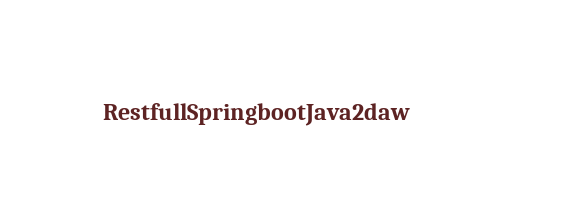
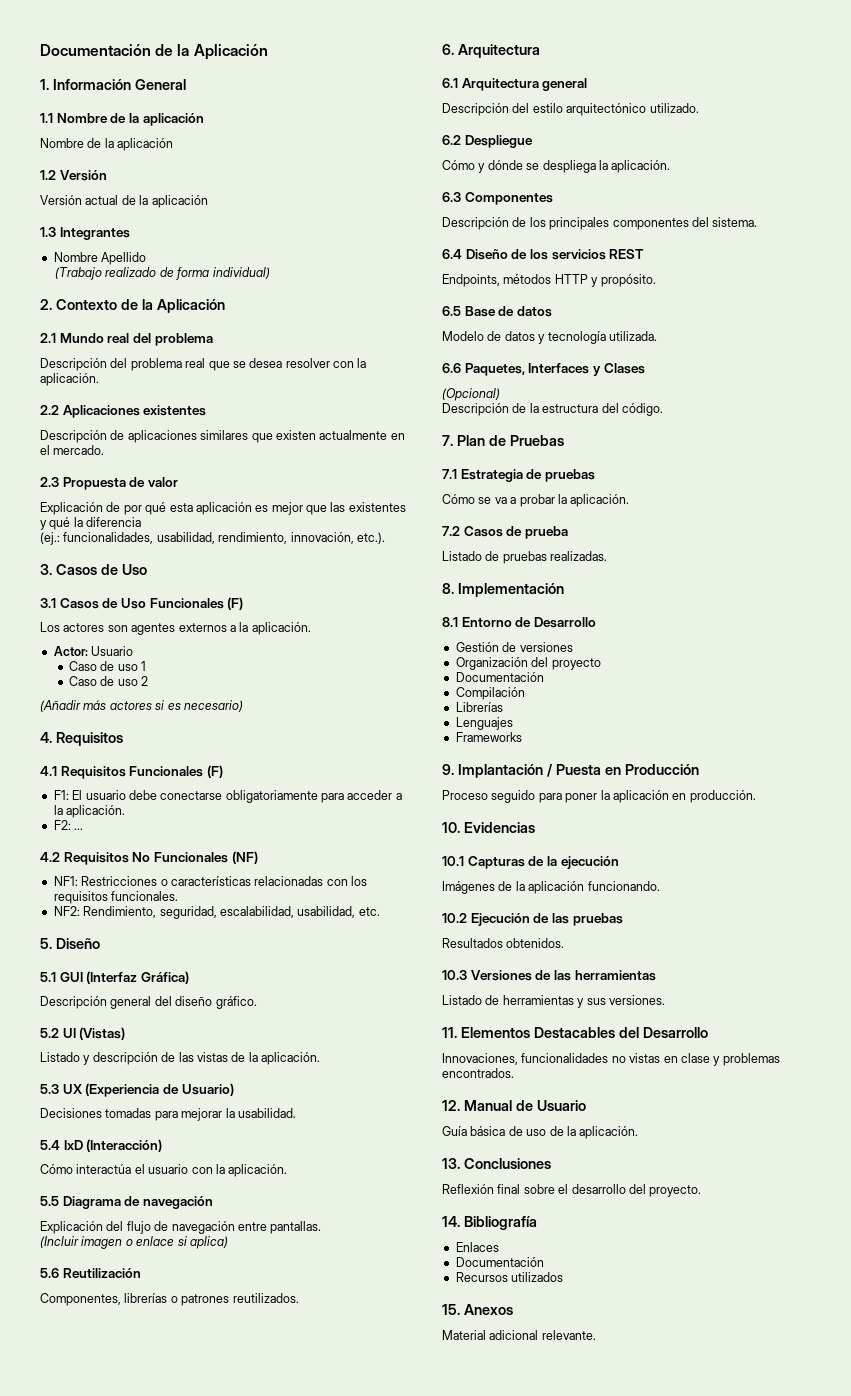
[103,103,410,126] RestfullSpringbootJava2daw -> [40,44,268,60] [40,79,186,90] [40,113,204,126] [40,138,174,151] [40,170,107,181] [40,195,208,208] [40,227,130,240] [53,252,147,265] [55,267,270,280] [40,299,225,313] [40,333,213,346] [40,358,367,371] [40,373,99,386] [40,405,207,418] [40,430,405,443] [40,445,105,455] [40,477,178,490] [40,502,406,515] [40,517,142,530] [40,532,385,545] [40,564,147,575] [40,597,244,610] [40,622,311,635] [53,646,134,656] [68,661,146,671] [68,676,148,686] [40,700,243,712] [40,732,123,746] [40,765,223,779] [53,790,402,803] [53,805,126,818] [53,820,84,830] [40,851,258,865] [53,876,367,886] [53,891,179,904] [53,906,380,919] [40,938,100,949] [40,971,189,984] [40,996,257,1009] [40,1027,126,1040] [40,1052,320,1065] [40,1083,234,1097] [40,1108,296,1121] [40,1139,163,1152] [40,1164,288,1177] [40,1196,213,1209] [40,1221,322,1234] [40,1236,228,1249] [40,1268,141,1278] [40,1293,299,1306] [442,44,540,58] [442,78,588,91] [442,103,699,116] [442,135,533,148] [442,160,671,173] [442,192,553,205] [442,217,758,230] [442,249,645,260] [442,274,656,287] [442,306,552,317] [442,331,657,344] [442,363,645,376] [442,388,500,401] [442,403,663,416] [442,435,564,446] [442,469,595,482] [442,494,630,507] [442,526,568,539] [442,551,608,564] [442,583,564,597] [442,617,596,628] [455,642,573,652] [455,657,601,670] [455,672,544,682] [455,687,525,700] [455,702,503,712] [455,717,513,730] [455,732,522,742] [442,764,699,778] [442,790,756,803] [442,822,535,833] [442,856,619,869] [442,881,660,894] [442,913,623,926] [442,938,565,948] [442,970,656,981] [442,995,665,1008] [442,1027,708,1038] [442,1053,780,1066] [442,1068,514,1078] [442,1100,586,1111] [442,1126,639,1139] [442,1158,551,1169] [442,1184,702,1197] [442,1216,537,1230] [455,1242,499,1252] [455,1257,544,1267] [455,1272,564,1282] [442,1304,513,1315] [442,1330,596,1340] Documentación de la Aplicación // 1. Información General // 1.1 Nombre de la aplicación // Nombre de la aplicación // 1.2 Versión // Versión actual de la aplicación // 1.3 Integrantes // Nombre Apellido // (Trabajo realizado de forma individual) // 2. Contexto de la Aplicación // 2.1 Mundo real del problema // Descripción del problema real que se desea resolver con la aplicación. // 2.2 Aplicaciones existentes // Descripción de aplicaciones similares que existen actualmente en el mercado. // 2.3 Propuesta de valor // Explicación de por qué esta aplicación es mejor que las existentes y qué la diferencia // (ej.: funcionalidades, usabilidad, rendimiento, innovación, etc.). // 3. Casos de Uso // 3.1 Casos de Uso Funcionales (F) // Los actores son agentes externos a la aplicación. // Actor: Usuario // Caso de uso 1 // Caso de uso 2 // (Añadir más actores si es necesario) // 4. Requisitos // 4.1 Requisitos Funcionales (F) // F1: El usuario debe conectarse obligatoriamente para acceder a la aplicación. // F2: ... // 4.2 Requisitos No Funcionales (NF) // NF1: Restricciones o características relacionadas con los requisitos funcionales. // NF2: Rendimiento, seguridad, escalabilidad, usabilidad, etc. // 5. Diseño // 5.1 GUI (Interfaz Gráfica) // Descripción general del diseño gráfico. // 5.2 UI (Vistas) // Listado y descripción de las vistas de la aplicación. // 5.3 UX (Experiencia de Usuario) // Decisiones tomadas para mejorar la usabilidad. // 5.4 IxD (Interacción) // Cómo interactúa el usuario con la aplicación. // 5.5 Diagrama de navegación // Explicación del flujo de navegación entre pantallas. // (Incluir imagen o enlace si aplica) // 5.6 Reutilización // Componentes, librerías o patrones reutilizados. // 6. Arquitectura // 6.1 Arquitectura general // Descripción del estilo arquitectónico utilizado. // 6.2 Despliegue // Cómo y dónde se despliega la aplicación. // 6.3 Componentes // Descripción de los principales componentes del sistema. // 6.4 Diseño de los servicios REST // Endpoints, métodos HTTP y propósito. // 6.5 Base de datos // Modelo de datos y tecnología utilizada. // 6.6 Paquetes, Interfaces y Clases // (Opcional) // Descripción de la estructura del código. // 7. Plan de Pruebas // 7.1 Estrategia de pruebas // Cómo se va a probar la aplicación. // 7.2 Casos de prueba // Listado de pruebas realizadas. // 8. Implementación // 8.1 Entorno de Desarrollo // Gestión de versiones // Organización del proyecto // Documentación // Compilación // Librerías // Lenguajes // Frameworks // 9. Implantación / Puesta en Producción // Proceso seguido para poner la aplicación en producción. // 10. Evidencias // 10.1 Capturas de la ejecución // Imágenes de la aplicación funcionando. // 10.2 Ejecución de las pruebas // Resultados obtenidos. // 10.3 Versiones de las herramientas // Listado de herramientas y sus versiones. // 11. Elementos Destacables del Desarrollo // Innovaciones, funcionalidades no vistas en clase y problemas encontrados. // 12. Manual de Usuario // Guía básica de uso de la aplicación. // 13. Conclusiones // Reflexión final sobre el desarrollo del proyecto. // 14. Bibliografía // Enlaces // Documentación // Recursos utilizados // 15. Anexos // Material adicional relevante.

